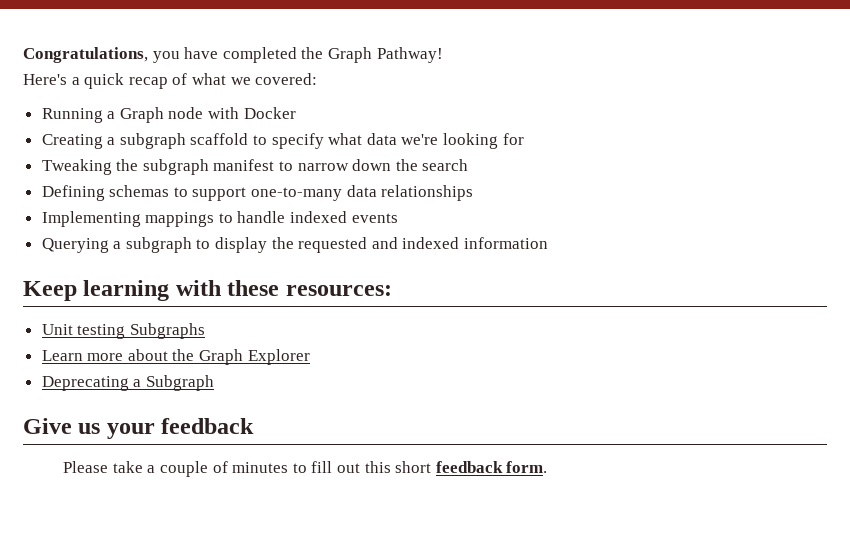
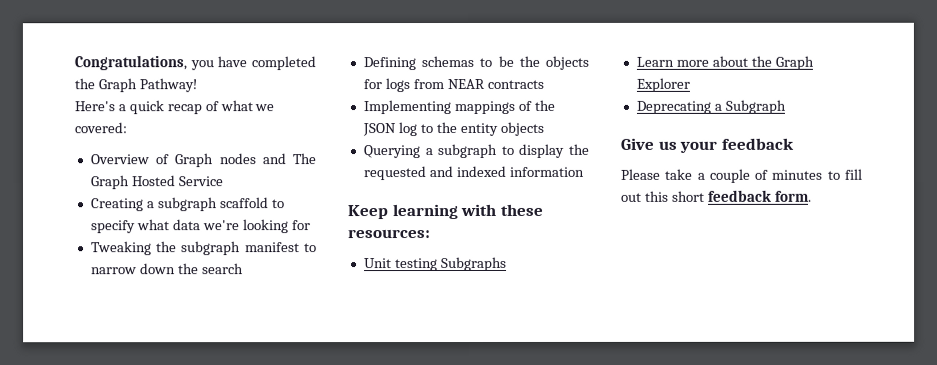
[41,107,296,123] Running a Graph node with Docker -> [89,153,316,168] [89,175,224,190] Overview of Graph nodes and The Graph Hosted Service
[192,185,474,201] [41,211,398,227] support one-to-many data relationships // Implementing mappings to handle indexed events -> [497,55,589,70] [362,78,544,93] [362,99,555,115] [361,121,544,137] be the objects for logs from NEAR contracts // Implementing mappings of the JSON log to the entity objects

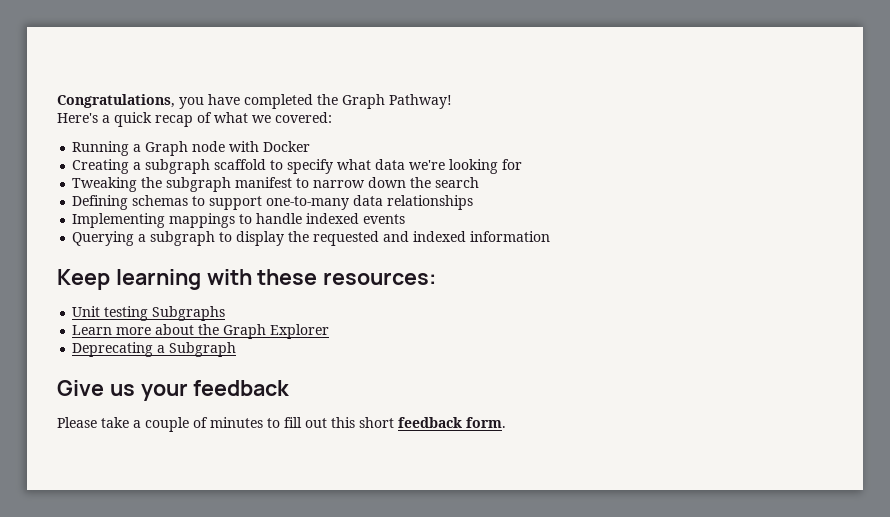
[89,153,316,168] [89,175,224,190] Overview of Graph nodes and The Graph Hosted Service -> [72,141,311,156] Running a Graph node with Docker
[497,55,589,70] [362,78,544,93] [362,99,555,115] [361,121,544,137] be the objects for logs from NEAR contracts // Implementing mappings of the JSON log to the entity objects -> [209,195,474,210] [72,213,406,228] support one-to-many data relationships // Implementing mappings to handle indexed events

